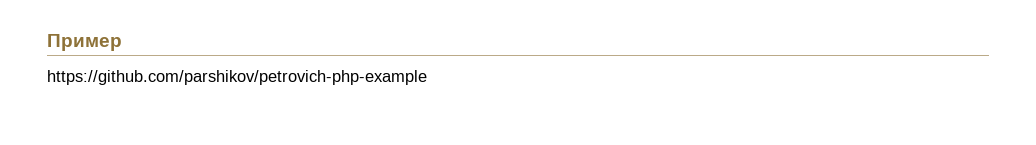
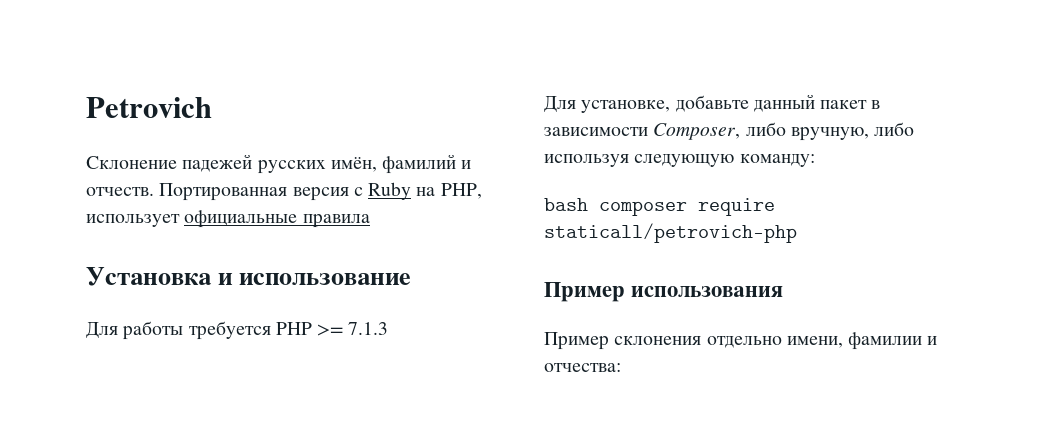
[47,34,122,51] [47,70,427,85] Пример // https://github.com/parshikov/petrovich-php-example -> [86,97,212,118] [86,154,472,174] [86,182,482,201] [86,210,370,228] [86,267,412,286] [86,321,389,340] [544,94,881,113] [544,122,915,141] [544,154,815,167] [544,198,775,216] [544,223,797,243] [544,282,784,302] [544,332,938,350] [544,363,621,372] Petrovich // Склонение падежей русских имён, фамилий и отчеств. Портированная версия с Ruby на PHP, использует официальные правила // Установка и использование // Для работы требуется PHP >= 7.1.3 // Для установке, добавьте данный пакет в зависимости Composer, либо вручную, либо используя следующую команду: // bash composer require staticall/petrovich-php // Пример использования // Пример склонения отдельно имени, фамилии и отчества:

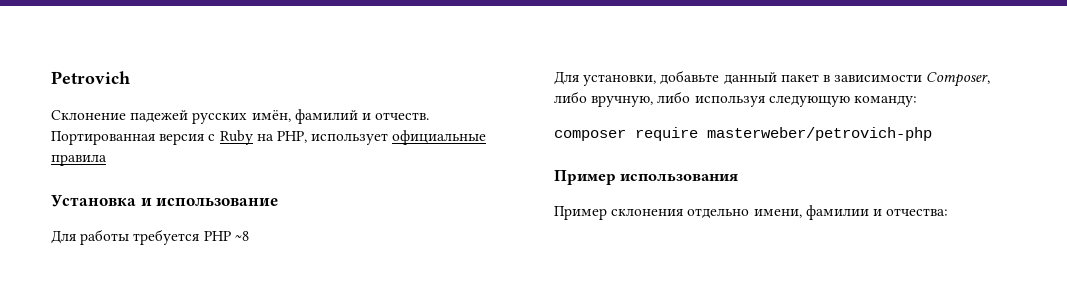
[317,322,389,336] [544,96,671,113] >= 7.1.3 // Для установке, -> [234,231,249,241] [554,71,657,86] ~8 // Для установки,
[544,198,588,211] bash -> (917, 101) none
[544,223,797,243] staticall/petrovich-php -> [707,127,932,141] masterweber/petrovich-php

